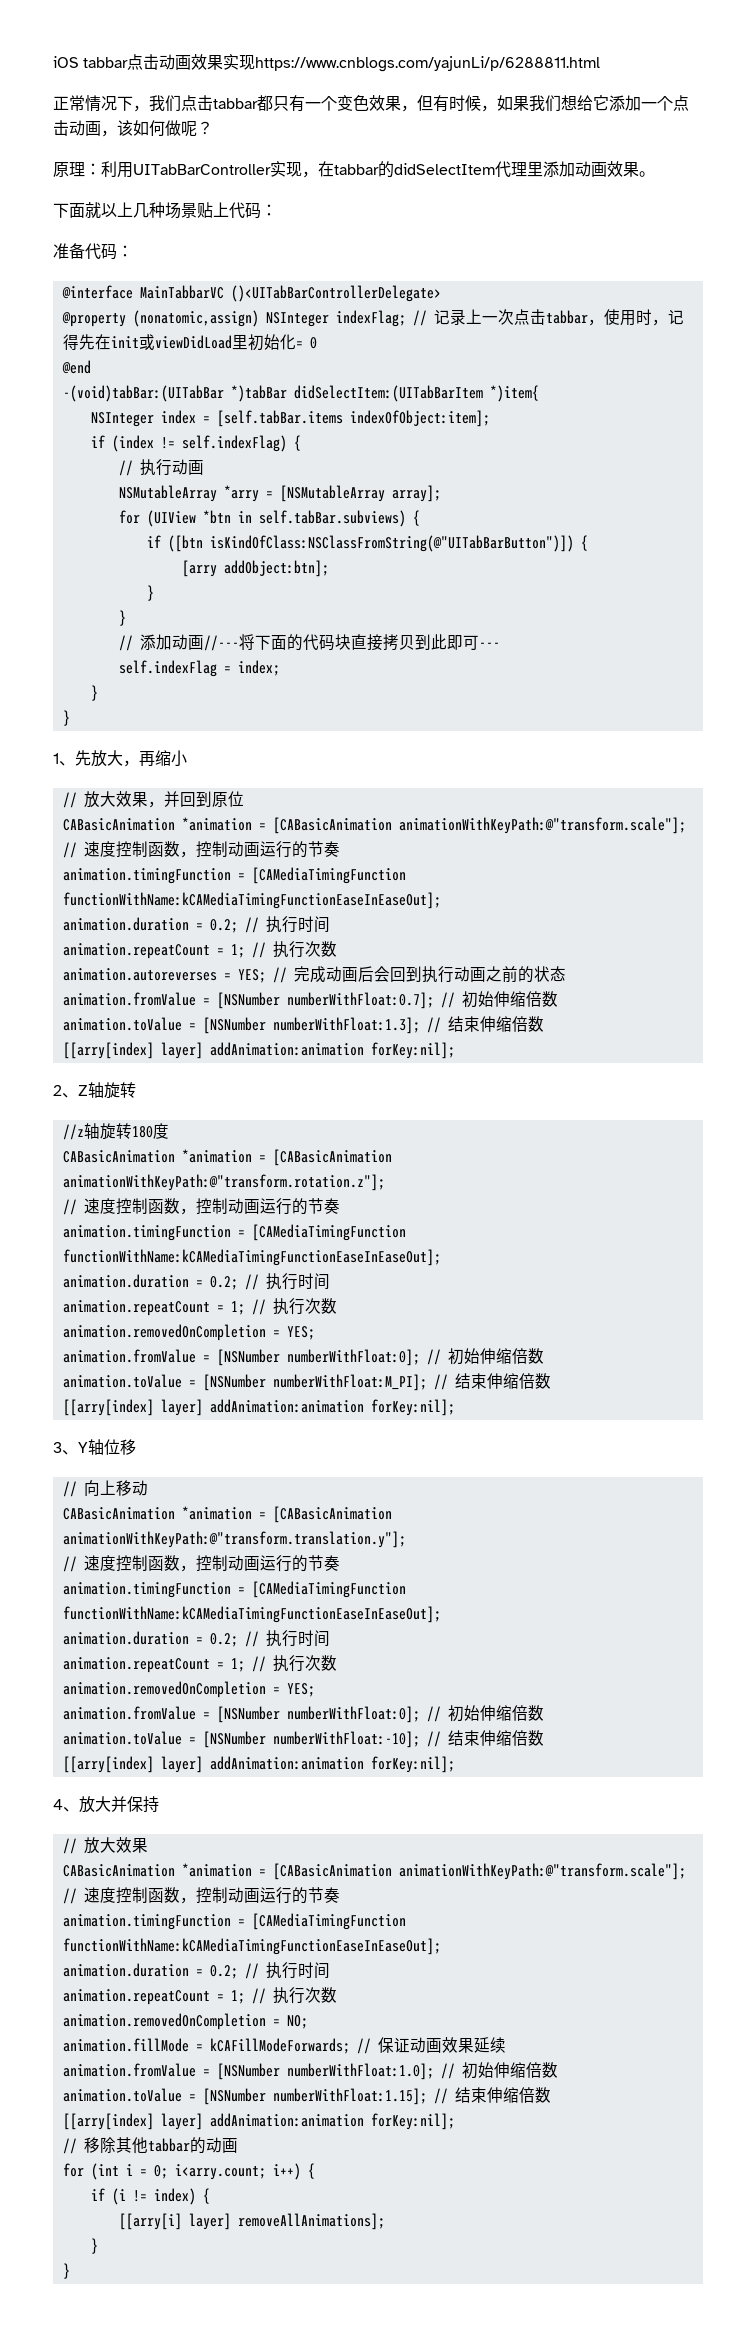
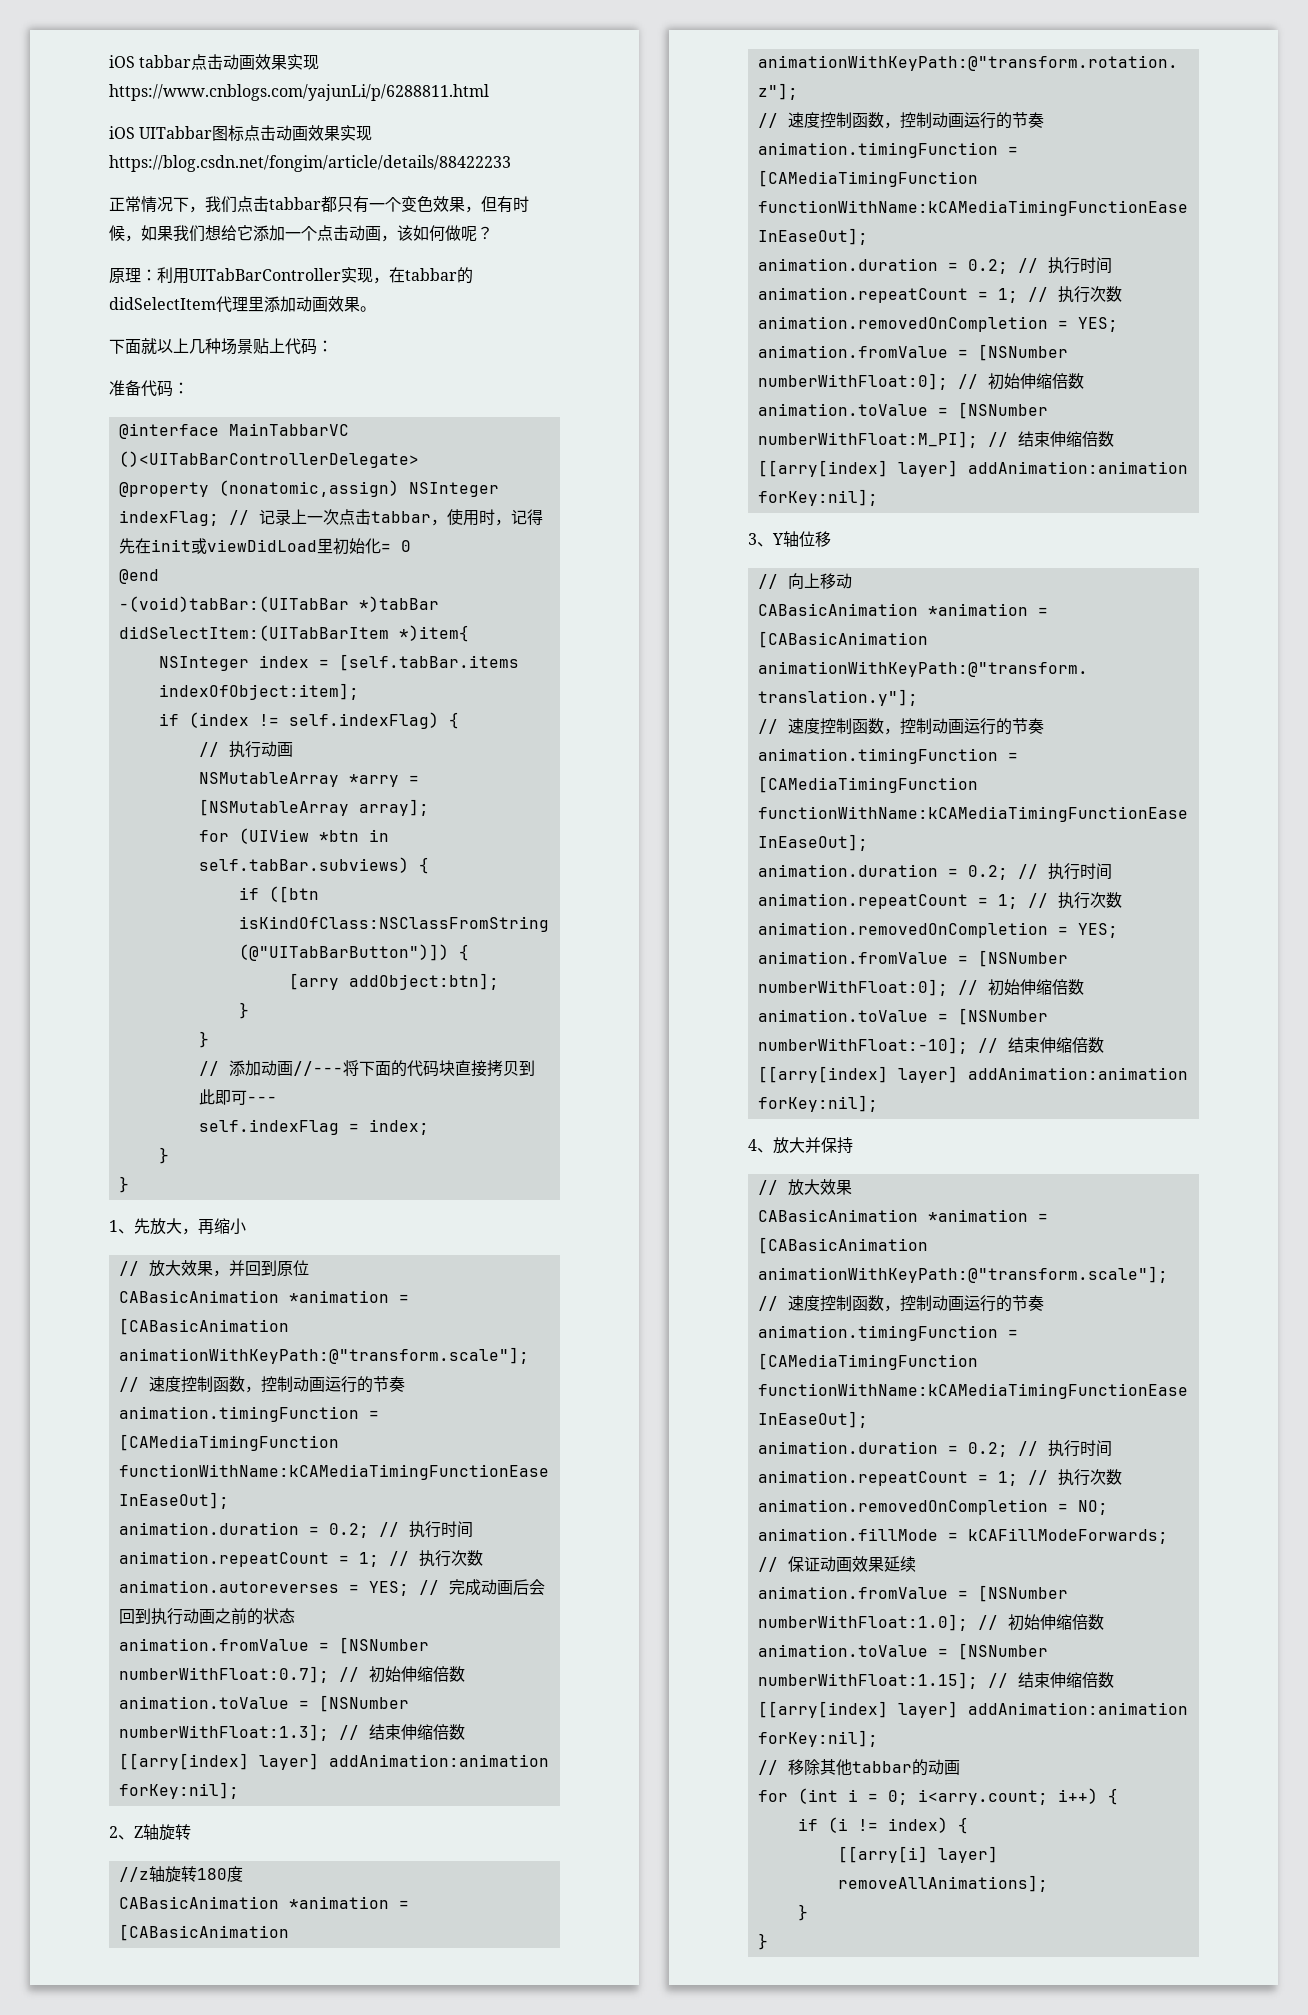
(601, 64) none -> [109,125,373,142] [109,155,511,172] // iOS UITabbar图标点击动画效果实现https://blog.csdn.net/fongim/article/details/88422233

